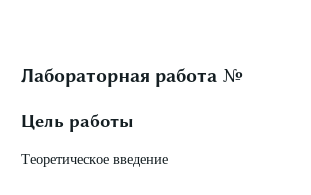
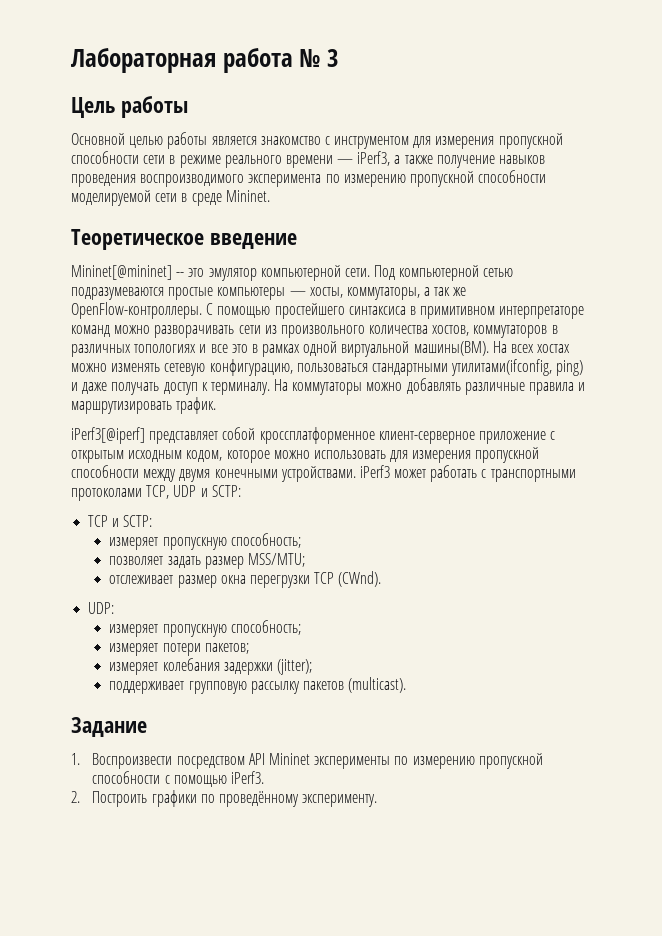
(243, 75) none -> [326,49,339,67] 3
[21,154,168,167] Теоретическое введение -> [71,132,563,149] [71,151,546,168] [71,170,547,187] [71,190,270,206] [71,229,297,250] [71,265,514,281] [71,287,467,300] [71,302,585,319] [71,325,558,338] [71,341,571,357] [71,359,584,376] [71,378,586,395] [71,397,217,414] [71,427,556,444] [71,447,540,463] [71,465,576,482] [71,485,241,501] [88,515,153,527] [109,533,301,550] [109,553,306,569] [109,571,382,588] [88,602,115,614] [109,620,301,637] [109,643,249,656] [109,658,313,675] [109,677,407,694] [71,717,147,737] [71,753,543,769] [92,771,264,787] [71,790,378,807] Основной целью работы является знакомство с инструментом для измерения пропускной способности сети в режиме реального времени — iPerf3, а также получение навыков проведения воспроизводимого эксперимента по измерению пропускной способности моделируемой сети в среде Mininet. // Теоретическое введение // Mininet[@mininet] -- это эмулятор компьютерной сети. Под компьютерной сетью подразумеваются простые компьютеры — хосты, коммутаторы, а так же OpenFlow-контроллеры. С помощью простейшего синтаксиса в примитивном интерпретаторе команд можно разворачивать сети из произвольного количества хостов, коммутаторов в различных топологиях и все это в рамках одной виртуальной машины(ВМ). На всех хостах можно изменять сетевую конфигурацию, пользоваться стандартными утилитами(ifconfig, ping) и даже получать доступ к терминалу. На коммутаторы можно добавлять различные правила и маршрутизировать трафик. // iPerf3[@iperf] представляет собой кроссплатформенное клиент-серверное приложение с открытым исходным кодом, которое можно использовать для измерения пропускной способности между двумя конечными устройствами. iPerf3 может работать с транспортными протоколами TCP, UDP и SCTP: // TCP и SCTP: // измеряет пропускную способность; // позволяет задать размер MSS/MTU; // отслеживает размер окна перегрузки TCP (CWnd). // UDP: // измеряет пропускную способность; // измеряет потери пакетов; // измеряет колебания задержки (jitter); // поддерживает групповую рассылку пакетов (multicast). // Задание // 1. Воспроизвести посредством API Mininet эксперименты по измерению пропускной способности с помощью iPerf3. // 2. Построить графики по проведённому эксперименту.

